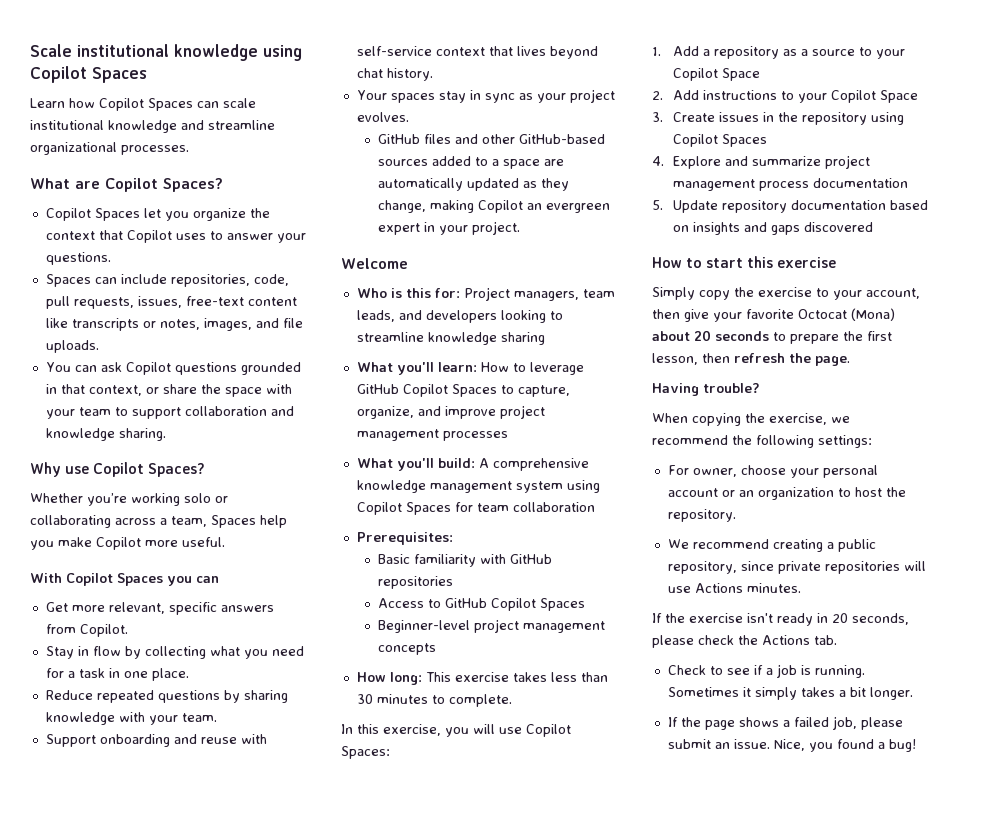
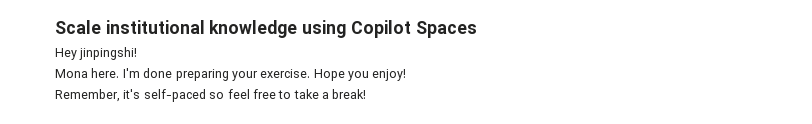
[30,98,256,111] [30,120,275,133] [30,142,189,155] [30,178,223,192] [45,208,270,221] [45,230,306,243] [45,252,111,265] [45,274,289,287] [45,296,297,309] [45,318,303,331] [45,340,99,353] [45,362,301,375] [45,384,292,397] [45,406,294,419] [45,428,166,441] [30,462,206,477] [30,493,228,506] [30,515,287,528] [30,537,225,550] [30,573,219,586] [45,602,274,615] [45,624,128,637] [45,646,304,659] [45,668,189,681] [45,690,288,703] [45,712,217,725] [45,734,267,747] [356,46,598,59] [356,68,433,81] [356,89,615,103] [356,112,409,122] [378,134,606,144] [378,156,565,169] [378,178,570,191] [378,200,611,213] [378,221,521,235] [341,258,408,269] [356,287,615,301] [356,310,563,323] [356,332,545,345] [356,362,584,375] [356,384,570,397] [356,405,545,419] [356,429,508,441] [356,458,589,471] [356,480,600,493] [356,502,595,515] [356,532,453,545] [378,554,553,567] [378,576,454,589] [378,598,586,611] [378,619,606,633] [378,643,437,655] [356,672,608,685] [356,694,512,707] [341,724,571,737] [341,746,390,759] [652,46,906,59] [673,68,761,81] [652,90,919,103] [652,112,905,125] [673,134,768,147] [652,155,871,169] [673,178,909,191] [652,200,929,213] [673,222,874,235] [652,256,837,268] [652,287,920,300] [652,308,895,322] [652,330,892,344] [652,353,850,366] [652,383,760,396] [652,413,850,426] [652,435,872,448] [667,465,878,478] [667,487,906,500] [667,509,736,522] [667,539,876,552] [667,561,926,574] [667,583,801,593] [652,613,909,626] [652,635,837,648] [667,664,865,678] [667,687,913,700] [667,716,903,730] [667,739,916,752] Learn how Copilot Spaces can scale institutional knowledge and streamline organizational processes. // What are Copilot Spaces? // Copilot Spaces let you organize the context that Copilot uses to answer your questions. // Spaces can include repositories, code, pull requests, issues, free-text content like transcripts or notes, images, and file uploads. // You can ask Copilot questions grounded in that context, or share the space with your team to support collaboration and knowledge sharing. // Why use Copilot Spaces? // Whether you’re working solo or collaborating across a team, Spaces help you make Copilot more useful. // With Copilot Spaces you can // Get more relevant, specific answers from Copilot. // Stay in flow by collecting what you need for a task in one place. // Reduce repeated questions by sharing knowledge with your team. // Support onboarding and reuse with self-service context that lives beyond chat history. // Your spaces stay in sync as your project evolves. // GitHub files and other GitHub-based sources added to a space are automatically updated as they change, making Copilot an evergreen expert in your project. // Welcome // Who is this for: Project managers, team leads, and developers looking to streamline knowledge sharing // What you'll learn: How to leverage GitHub Copilot Spaces to capture, organize, and improve project management processes // What you'll build: A comprehensive knowledge management system using Copilot Spaces for team collaboration // Prerequisites: // Basic familiarity with GitHub repositories // Access to GitHub Copilot Spaces // Beginner-level project management concepts // How long: This exercise takes less than 30 minutes to complete. // In this exercise, you will use Copilot Spaces: // 1. Add a repository as a source to your Copilot Space // 2. Add instructions to your Copilot Space // 3. Create issues in the repository using Copilot Spaces // 4. Explore and summarize project management process documentation // 5. Update repository documentation based on insights and gaps discovered // How to start this exercise // Simply copy the exercise to your account, then give your favorite Octocat (Mona) about 20 seconds to prepare the first lesson, then refresh the page. // Having trouble? // When copying the exercise, we recommend the following settings: // For owner, choose your personal account or an organization to host the repository. // We recommend creating a public repository, since private repositories will use Actions minutes. // If the exercise isn't ready in 20 seconds, please check the Actions tab. // Check to see if a job is running. Sometimes it simply takes a bit longer. // If the page shows a failed job, please submit an issue. Nice, you found a bug! -> [55,47,138,60] [55,68,407,81] [55,89,367,102] Hey jinpingshi! // Mona here. I'm done preparing your exercise. Hope you enjoy! // Remember, it's self-paced so feel free to take a break!

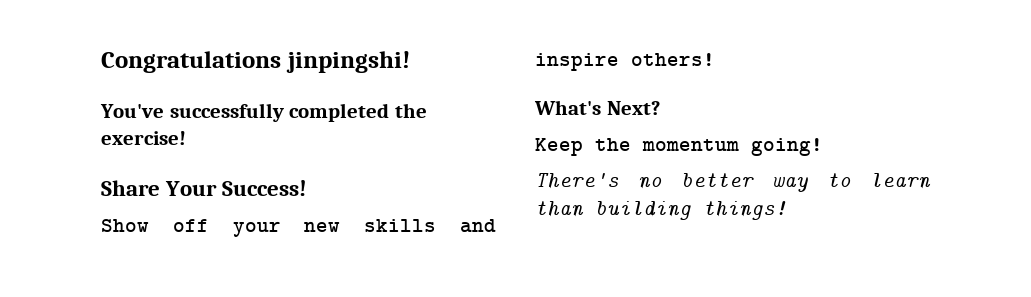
[55,20,477,38] [55,47,138,60] [55,68,407,81] [55,89,367,102] Scale institutional knowledge using Copilot Spaces // Hey jinpingshi! // Mona here. I'm done preparing your exercise. Hope you enjoy! // Remember, it's self-paced so feel free to take a break! -> [101,51,410,73] [100,103,428,122] [101,131,186,145] [101,180,308,196] [101,219,496,237] [535,53,715,71] [534,100,660,115] [535,138,823,156] [535,173,931,192] [535,201,787,220] Congratulations jinpingshi! // You've successfully completed the exercise! // Share Your Success! // Show off your new skills and inspire others! // What's Next? // Keep the momentum going! // There's no better way to learn than building things!

